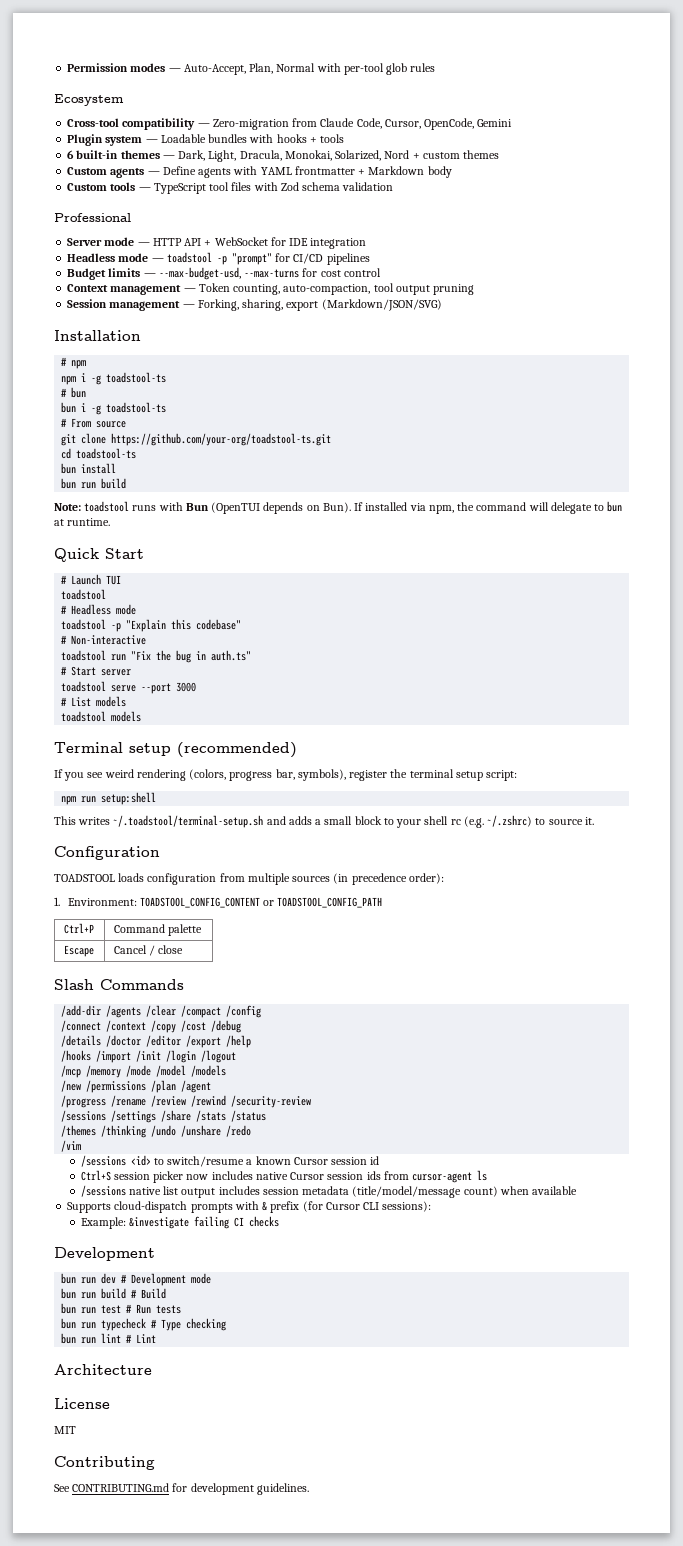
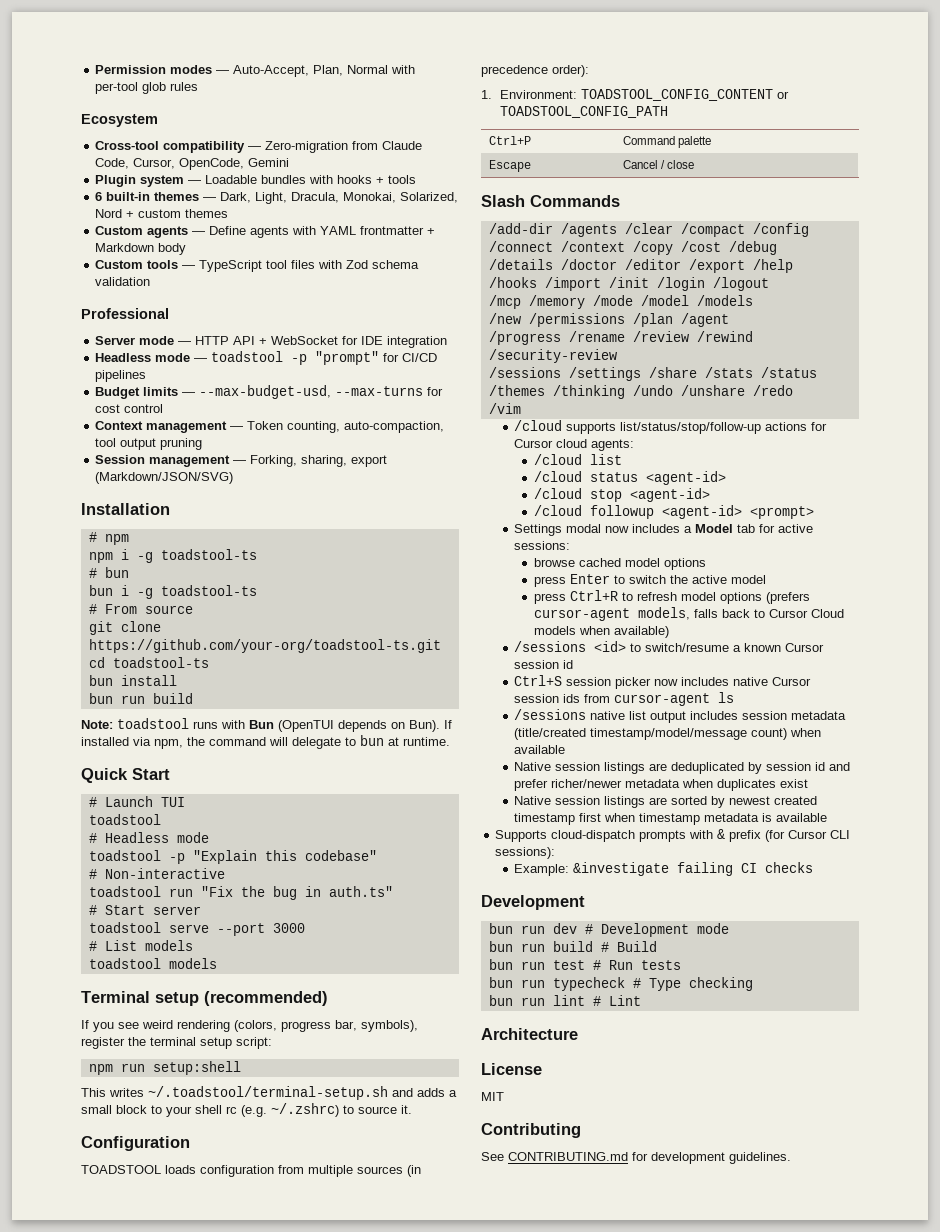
(82, 1146) none -> [514,420,828,434] [514,439,635,451] [533,454,622,465] [533,471,726,485] [533,488,710,502] [533,505,814,519] [514,524,814,536] [514,541,571,550] [533,558,706,570] [533,574,766,587] [533,590,810,604] [533,607,844,621] [533,626,669,638] // /cloud supports list/status/stop/follow-up actions for Cursor cloud agents: // /cloud list // /cloud status <agent-id> // /cloud stop <agent-id> // /cloud followup <agent-id> <prompt> // Settings modal now includes a Model tab for active sessions: // browse cached model options // press Enter to switch the active model // press Ctrl+R to refresh model options (prefers cursor-agent models, falls back to Cursor Cloud models when available)
[352,1186,462,1198] (title/model/message -> [514,728,748,740] (title/created timestamp/model/message
(578, 1190) none -> [514,762,851,774] [514,779,809,791] [514,796,818,808] [514,813,828,825] // Native session listings are deduplicated by session id and prefer richer/newer metadata when duplicates exist // Native session listings are sorted by newest created timestamp first when timestamp metadata is available

